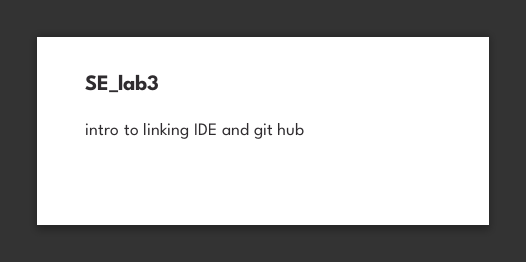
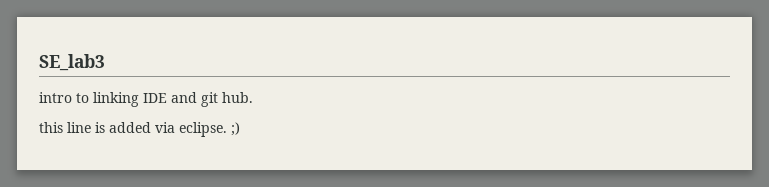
[277,122,305,136] hub -> [222,92,253,103] [39,122,240,137] hub. // this line is added via eclipse. ;)

